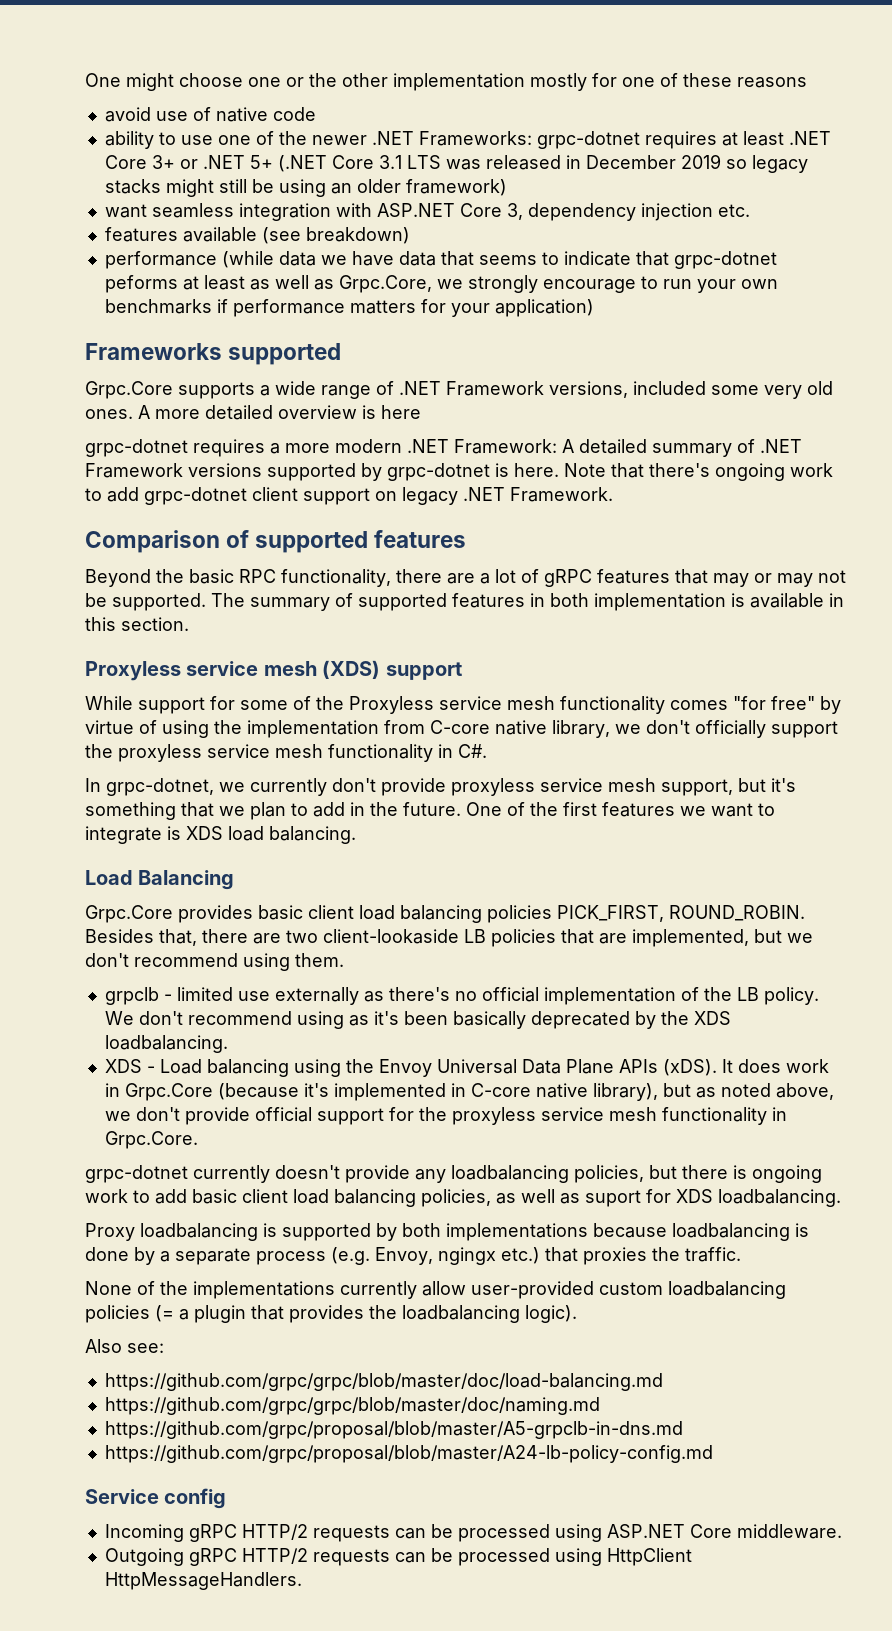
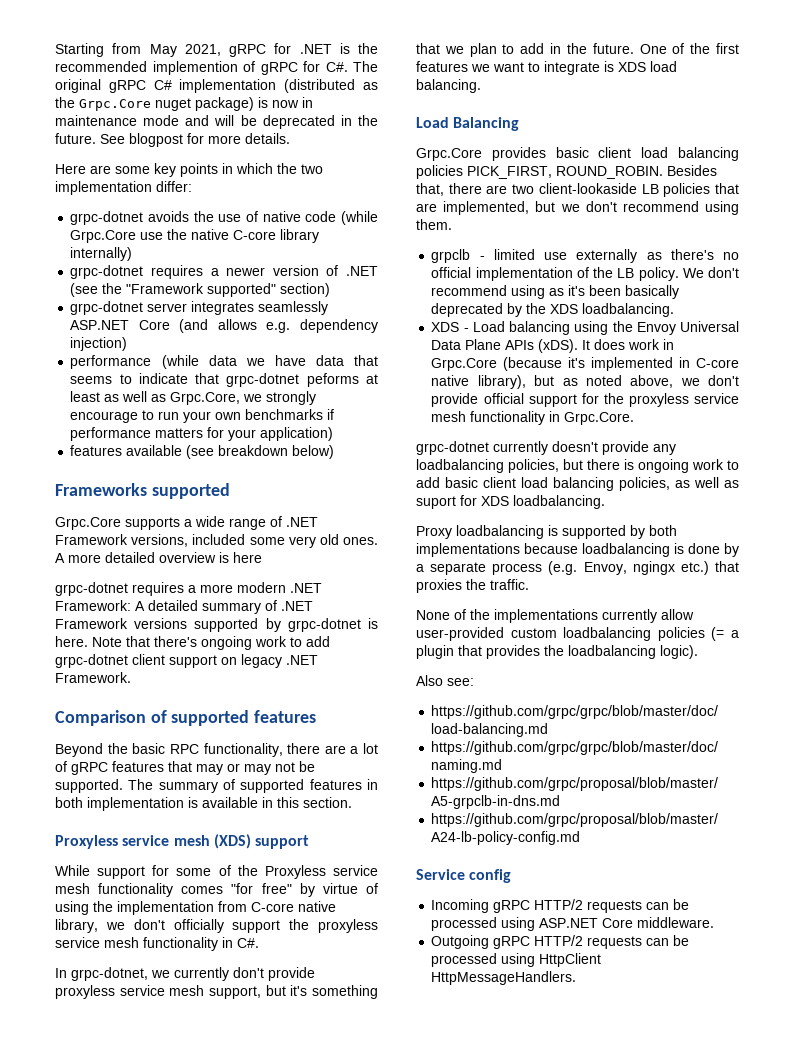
[85,73,807,91] [104,107,316,122] [104,131,831,149] [104,154,808,173] [104,179,507,197] [104,203,750,221] [104,227,410,244] One might choose one or the other implementation mostly for one of these reasons // avoid use of native code // ability to use one of the newer .NET Frameworks: grpc-dotnet requires at least .NET Core 3+ or .NET 5+ (.NET Core 3.1 LTS was released in December 2019 so legacy stacks might still be using an older framework) // want seamless integration with ASP.NET Core 3, dependency injection etc. // features available (see breakdown) -> [55,43,378,57] [55,61,378,75] [55,79,378,93] [55,97,313,111] [55,115,378,129] [55,133,290,147] [55,163,323,177] [55,181,192,195] [70,211,379,225] [70,229,320,243] [70,247,133,261] [70,265,378,279] [70,283,331,297] [70,301,329,315] [70,319,379,333] [70,337,128,351] Starting from May 2021, gRPC for .NET is the recommended implemention of gRPC for C#. The original gRPC C# implementation (distributed as the Grpc.Core nuget package) is now in maintenance mode and will be deprecated in the future. See blogpost for more details. // Here are some key points in which the two implementation differ: // grpc-dotnet avoids the use of native code (while Grpc.Core use the native C-core library internally) // grpc-dotnet requires a newer version of .NET (see the "Framework supported" section) // grpc-dotnet server integrates seamlessly ASP.NET Core (and allows e.g. dependency injection)
(594, 308) none -> [70,445,335,459] // features available (see breakdown below)

